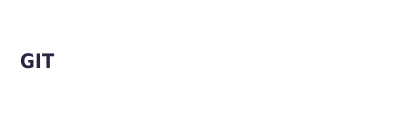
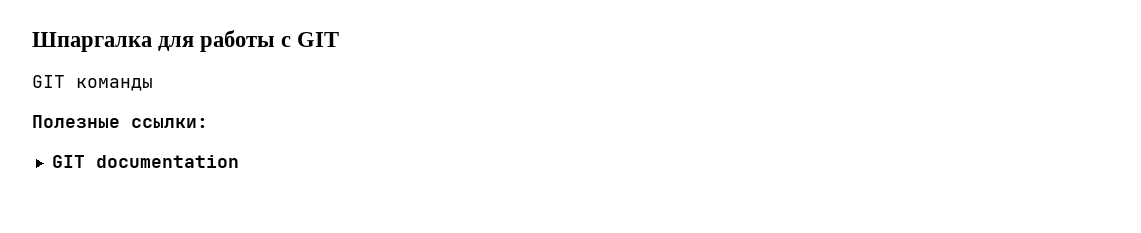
[20,53,55,69] GIT -> [32,30,340,52] [32,75,153,91] [32,115,208,128] [51,155,239,168] Шпаргалка для работы с GIT // GIT команды // Полезные ссылки: // GIT documentation

